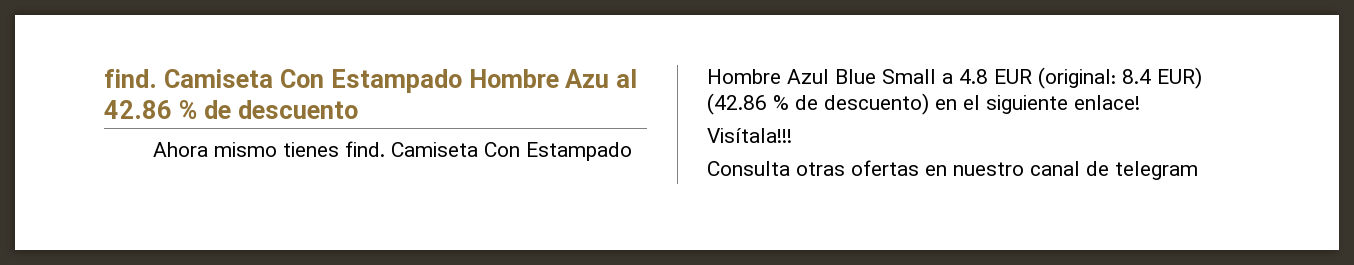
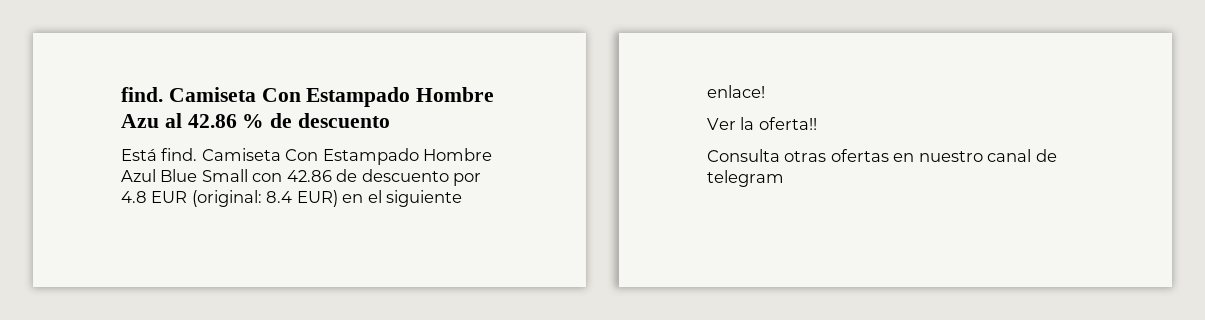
[152,142,339,157] Ahora mismo tienes -> [121,148,157,161] Está
[942,73,953,84] a -> [252,169,482,186] con 42.86 de descuento por
[707,93,929,115] (42.86 % de descuento) -> (338, 198) none
[707,128,792,143] Visítala!!! -> [707,117,817,130] Ver la oferta!!

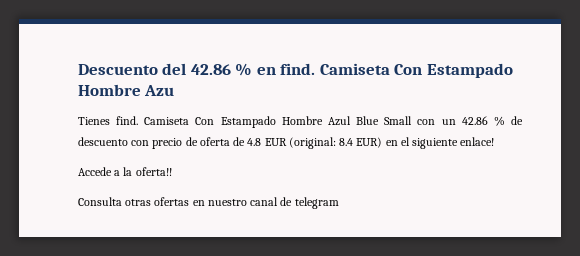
(121, 94) none -> [78,63,276,76] Descuento del 42.86 % en
[164,113,391,128] [121,148,157,161] al 42.86 % de descuento // Está -> [78,117,110,125] // Tienes
[286,169,482,186] 42.86 de descuento por -> [441,116,523,126] [78,137,246,149] un 42.86 % de descuento con precio de oferta de
[707,118,736,130] Ver -> [78,167,121,176] Accede a

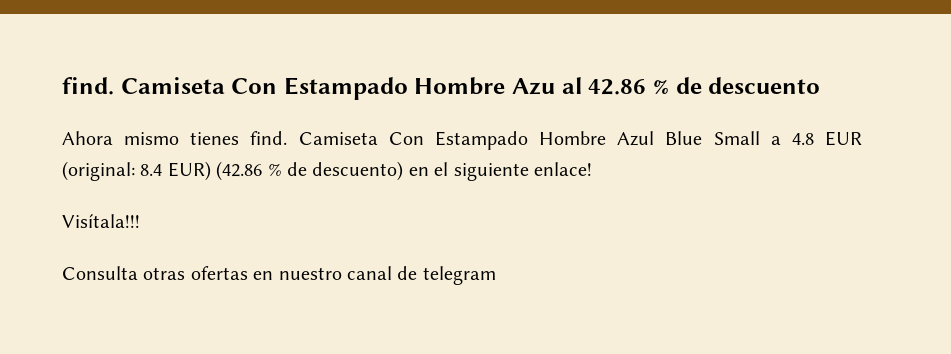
[78,63,276,76] Descuento del 42.86 % en -> (62, 86) none
[78,117,110,125] // Tienes -> [561,77,821,95] [62,131,240,145] al 42.86 % de descuento // Ahora mismo tienes
[417,116,523,126] [78,137,246,149] con un 42.86 % de descuento con precio de oferta de -> [770,136,781,145] a
(383, 142) none -> [216,161,404,181] (42.86 % de descuento)
[78,167,172,176] Accede a la oferta!! -> [62,214,140,228] Visítala!!!

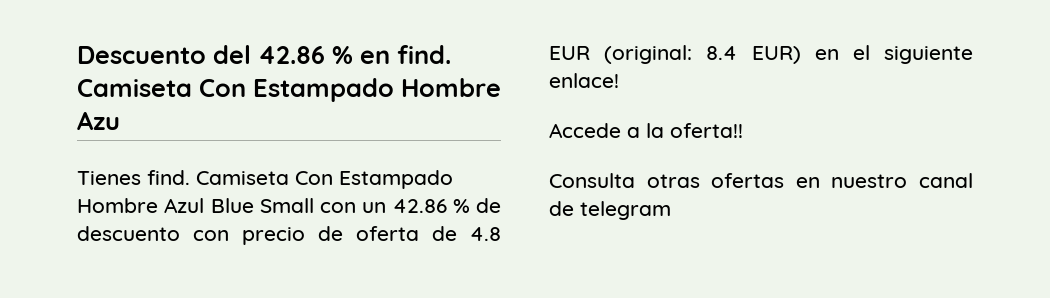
(62, 86) none -> [77,45,390,64] Descuento del 42.86 % en
[561,77,821,95] [62,131,240,145] al 42.86 % de descuento // Ahora mismo tienes -> [77,171,141,185] // Tienes
[770,136,781,145] a -> [320,198,501,213] [77,226,457,245] con un 42.86 % de descuento con precio de oferta de
[216,161,404,181] (42.86 % de descuento) -> (801, 55) none
[62,214,140,228] Visítala!!! -> [549,123,743,138] Accede a la oferta!!

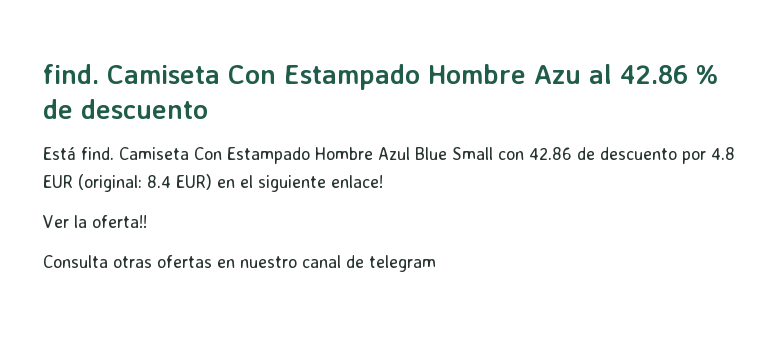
[77,45,390,64] Descuento del 42.86 % en -> (43, 74) none
[77,171,141,185] // Tienes -> [589,64,718,84] [43,99,208,119] [43,147,76,160] al 42.86 % de descuento // Está
[362,198,501,213] [77,226,457,245] un 42.86 % de descuento con precio de oferta de -> [529,147,706,164] 42.86 de descuento por
[549,123,640,138] Accede a -> [43,215,69,228] Ver

